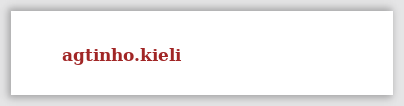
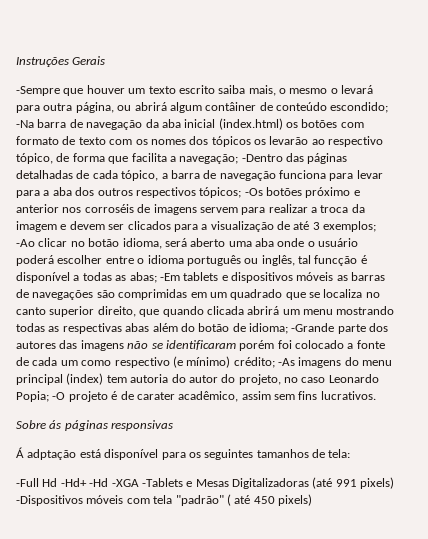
[62,48,182,65] agtinho.kieli -> [16,56,106,67] [16,85,374,96] [16,102,389,113] [16,118,364,130] [16,136,384,147] [16,153,348,164] [16,170,383,181] [16,187,360,198] [16,204,365,215] [16,221,377,232] [16,238,359,249] [16,255,367,266] [16,272,386,283] [16,289,380,300] [16,306,395,317] [16,323,389,334] [16,340,385,351] [16,356,393,368] [16,373,379,385] [16,391,376,402] [16,420,174,431] [16,447,351,460] [16,477,395,489] [16,494,312,506] Instruções Gerais // -Sempre que houver um texto escrito saiba mais, o mesmo o levará para outra página, ou abrirá algum contâiner de conteúdo escondido; -Na barra de navegação da aba inicial (index.html) os botões com formato de texto com os nomes dos tópicos os levarão ao respectivo tópico, de forma que facilita a navegação; -Dentro das páginas detalhadas de cada tópico, a barra de navegação funciona para levar para a aba dos outros respectivos tópicos; -Os botões próximo e anterior nos corroséis de imagens servem para realizar a troca da imagem e devem ser clicados para a visualização de até 3 exemplos; -Ao clicar no botão idioma, será aberto uma aba onde o usuário poderá escolher entre o idioma português ou inglês, tal funcção é disponível a todas as abas; -Em tablets e dispositivos móveis as barras de navegações são comprimidas em um quadrado que se localiza no canto superior direito, que quando clicada abrirá um menu mostrando todas as respectivas abas além do botão de idioma; -Grande parte dos autores das imagens não se identificaram porém foi colocado a fonte de cada um como respectivo (e mínimo) crédito; -As imagens do menu principal (index) tem autoria do autor do projeto, no caso Leonardo Popia; -O projeto é de carater acadêmico, assim sem fins lucrativos. // Sobre ás páginas responsivas // Á adptação está disponível para os seguintes tamanhos de tela: // -Full Hd -Hd+ -Hd -XGA -Tablets e Mesas Digitalizadoras (até 991 pixels) -Dispositivos móveis com tela "padrão" ( até 450 pixels)

